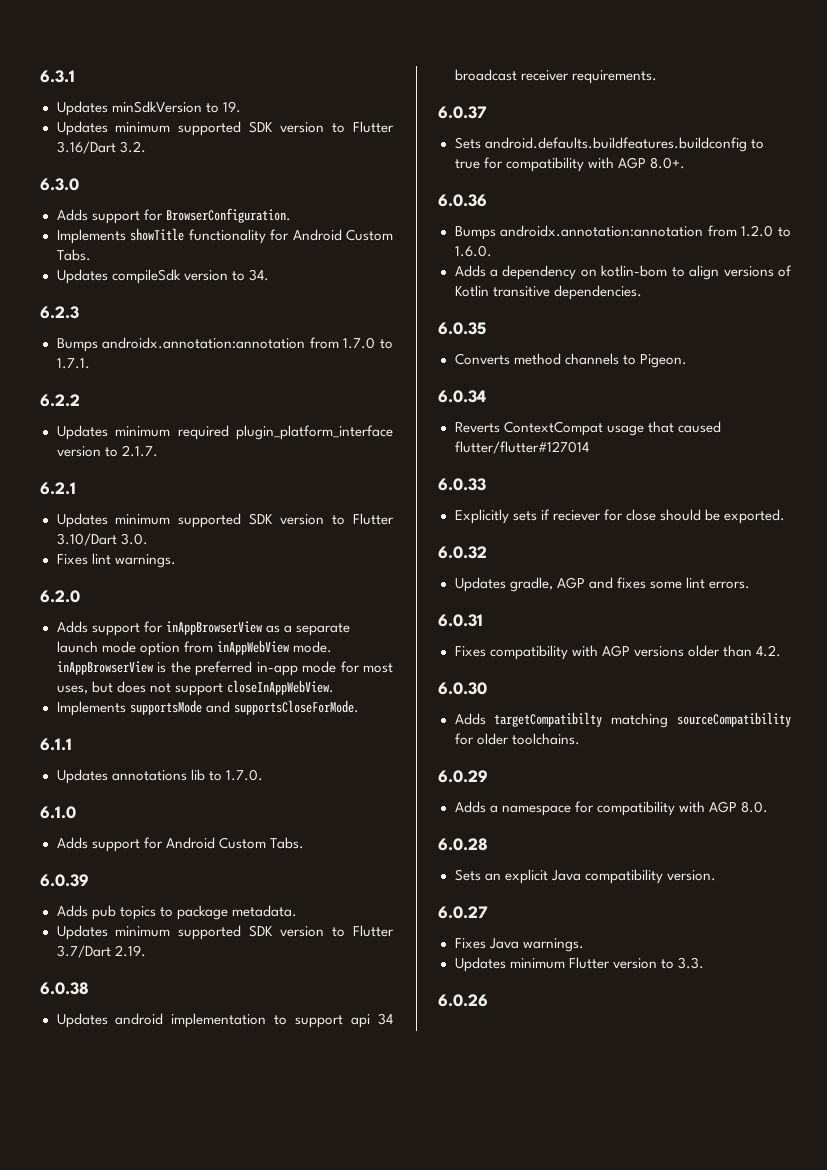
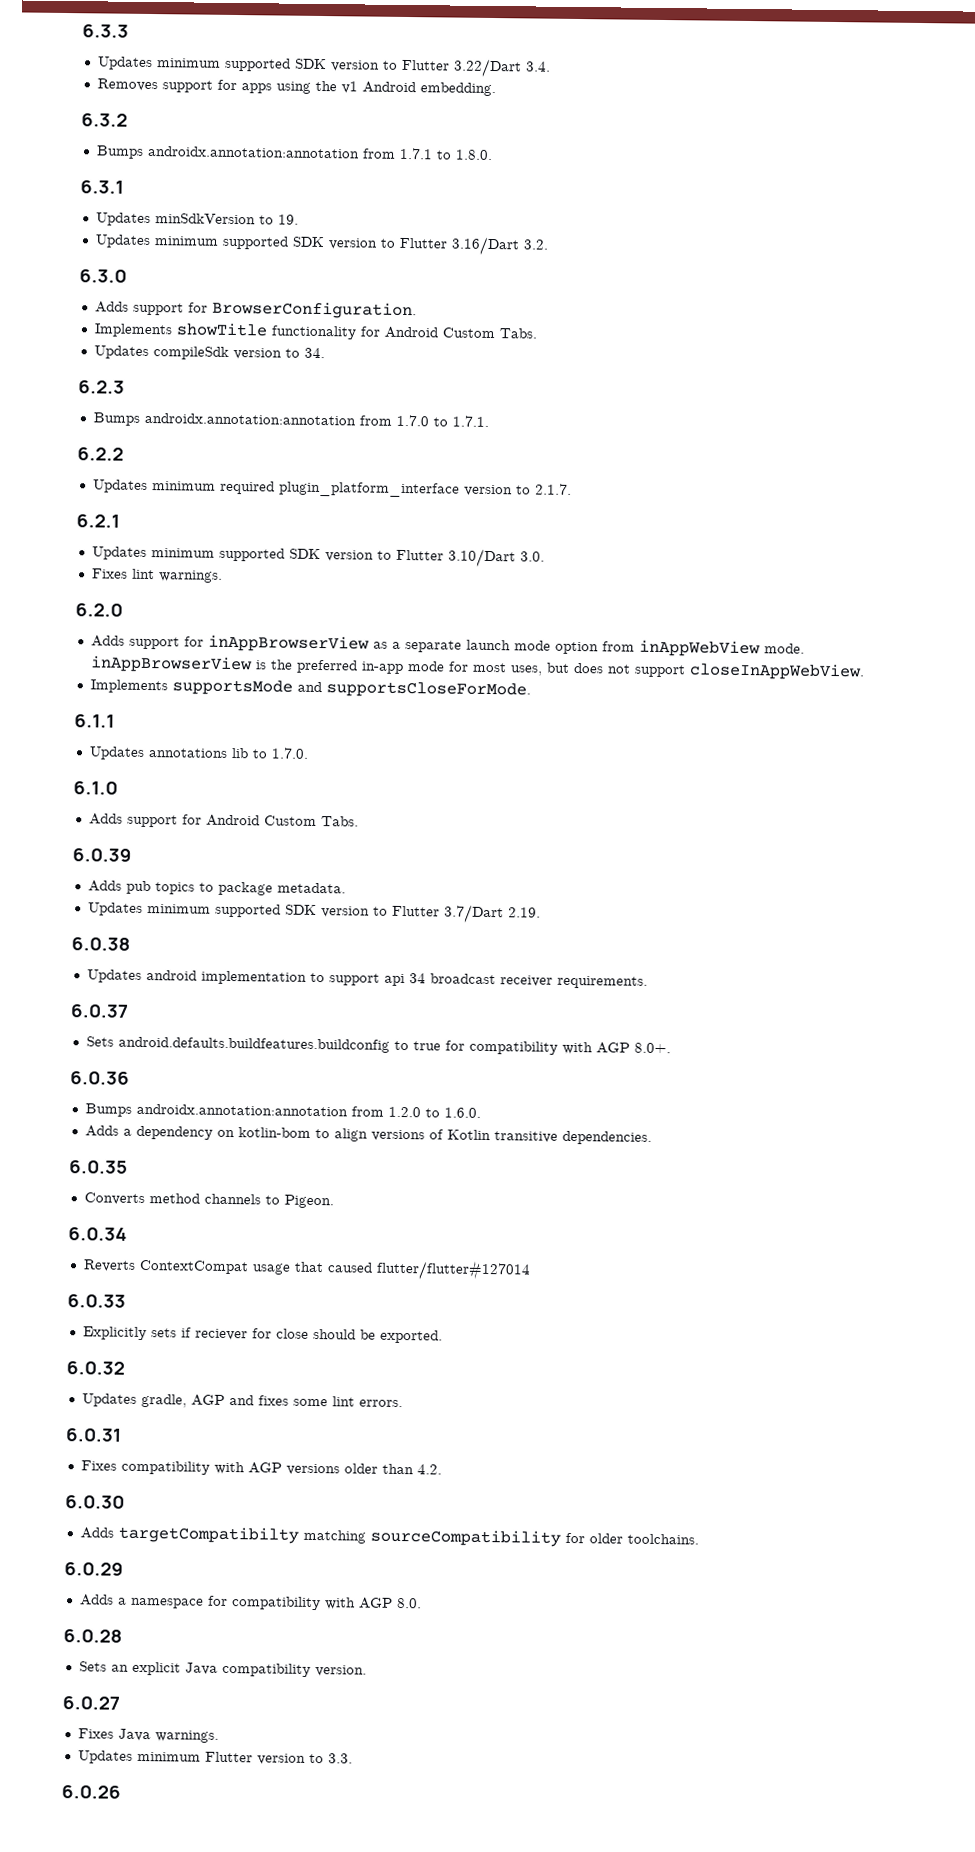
(40, 76) none -> [82,24,129,38] [96,56,551,78] [96,78,496,97] [81,113,128,127] [95,145,493,160] 6.3.3 // Updates minimum supported SDK version to Flutter 3.22/Dart 3.4. // Removes support for apps using the v1 Android embedding. // 6.3.2 // Bumps androidx.annotation:annotation from 1.7.1 to 1.8.0. //

